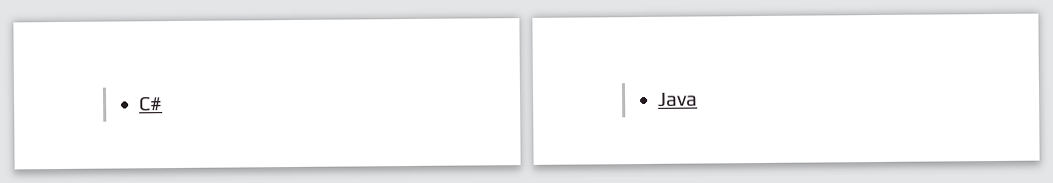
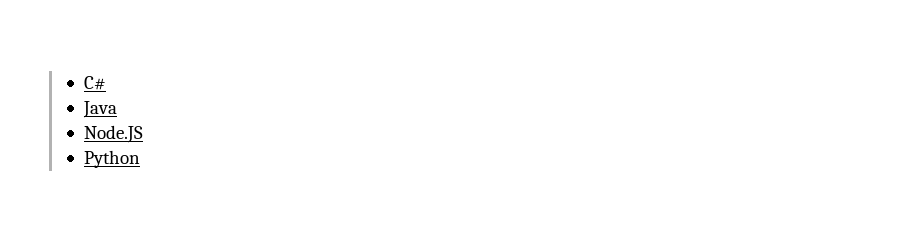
(699, 99) none -> [83,125,143,143] [83,150,140,168] // Node.JS // Python

